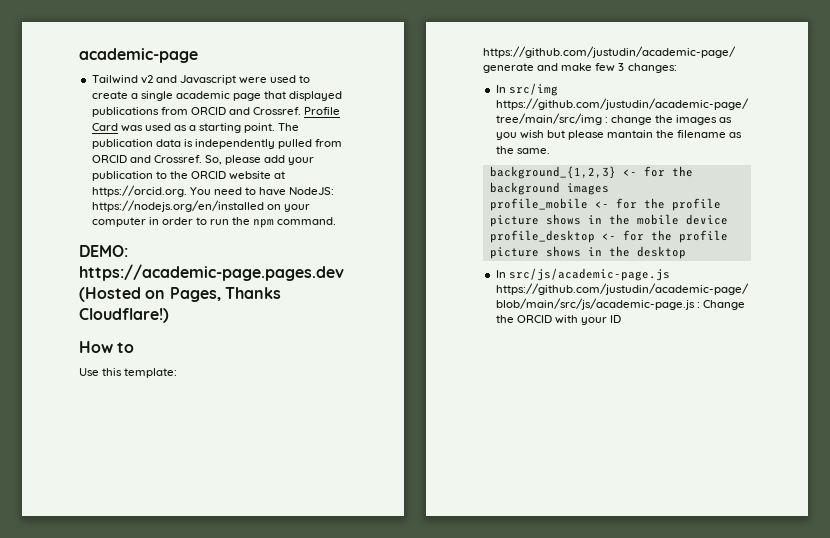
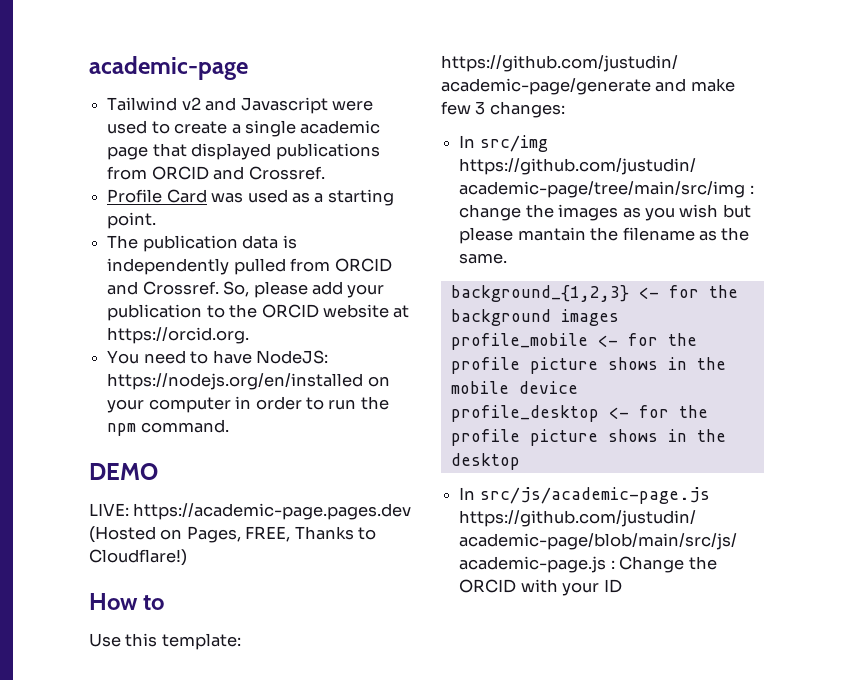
(302, 111) none -> (325, 173) //
(276, 128) none -> (157, 220) //
(187, 191) none -> (250, 335) //
[79,245,128,257] DEMO: -> [89,463,158,480] [89,503,129,516] DEMO // LIVE:
[224,287,281,299] Thanks -> [245,526,377,542] FREE, Thanks to

